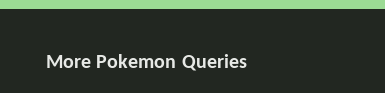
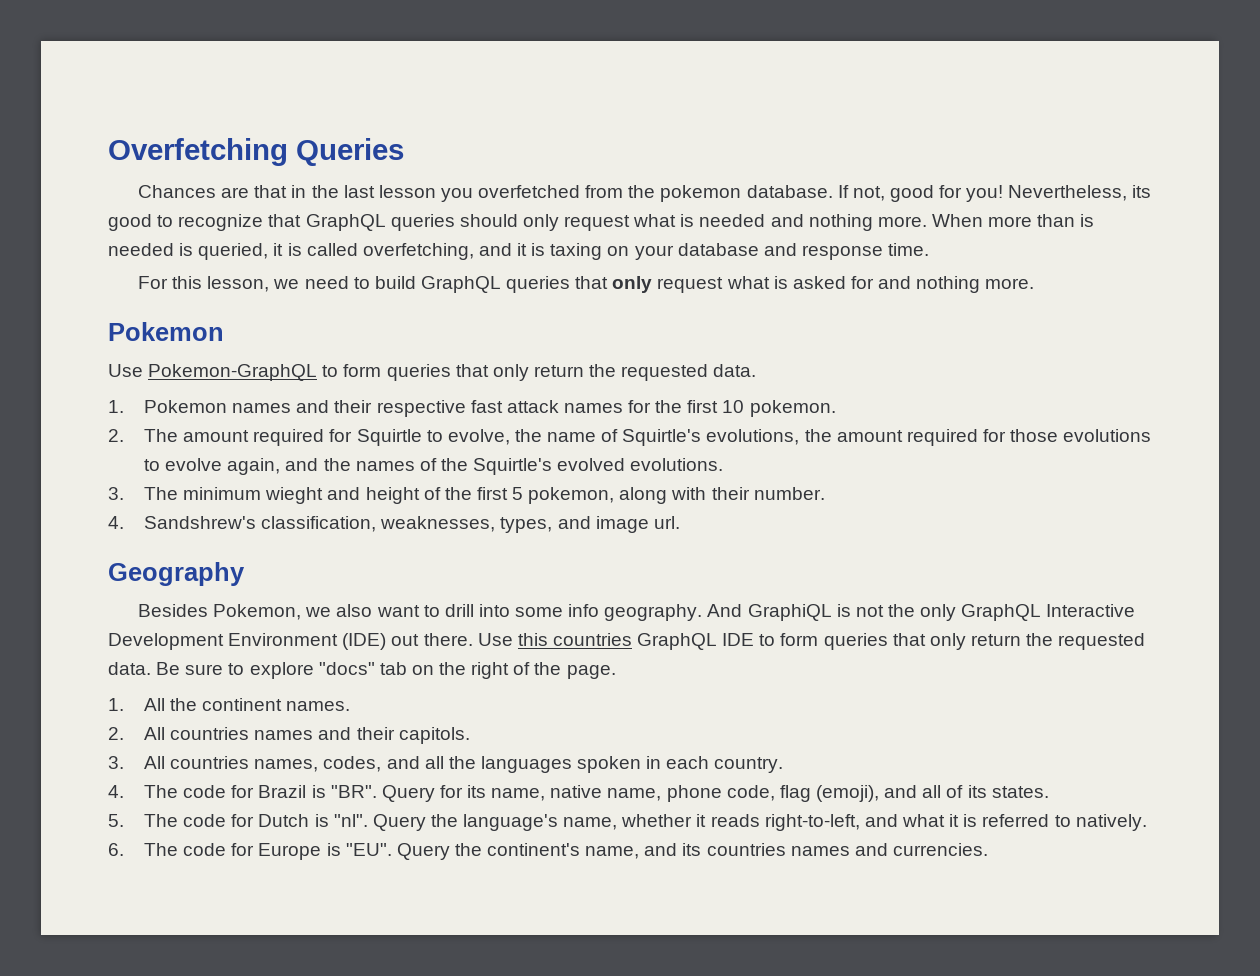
[46,54,247,71] More Pokemon Queries -> [108,138,404,166] [138,185,1152,202] [108,214,1095,231] [108,243,930,260] [138,276,1035,293] [108,322,224,341] [108,364,757,381] [108,400,836,417] [108,429,1152,446] [144,458,724,475] [108,487,825,504] [108,516,680,533] [108,562,245,586] [138,604,1136,621] [108,633,1146,650] [108,662,616,679] [108,698,351,711] [108,727,470,744] [108,756,784,773] [108,785,1049,802] [108,814,1147,831] [108,843,988,860] Overfetching Queries // Chances are that in the last lesson you overfetched from the pokemon database. If not, good for you! Nevertheless, its good to recognize that GraphQL queries should only request what is needed and nothing more. When more than is needed is queried, it is called overfetching, and it is taxing on your database and response time. // For this lesson, we need to build GraphQL queries that only request what is asked for and nothing more. // Pokemon // Use Pokemon-GraphQL to form queries that only return the requested data. // 1. Pokemon names and their respective fast attack names for the first 10 pokemon. // 2. The amount required for Squirtle to evolve, the name of Squirtle's evolutions, the amount required for those evolutions to evolve again, and the names of the Squirtle's evolved evolutions. // 3. The minimum wieght and height of the first 5 pokemon, along with their number. // 4. Sandshrew's classification, weaknesses, types, and image url. // Geography // Besides Pokemon, we also want to drill into some info geography. And GraphiQL is not the only GraphQL Interactive Development Environment (IDE) out there. Use this countries GraphQL IDE to form queries that only return the requested data. Be sure to explore "docs" tab on the right of the page. // 1. All the continent names. // 2. All countries names and their capitols. // 3. All countries names, codes, and all the languages spoken in each country. // 4. The code for Brazil is "BR". Query for its name, native name, phone code, flag (emoji), and all of its states. // 5. The code for Dutch is "nl". Query the language's name, whether it reads right-to-left, and what it is referred to natively. // 6. The code for Europe is "EU". Query the continent's name, and its countries names and currencies.

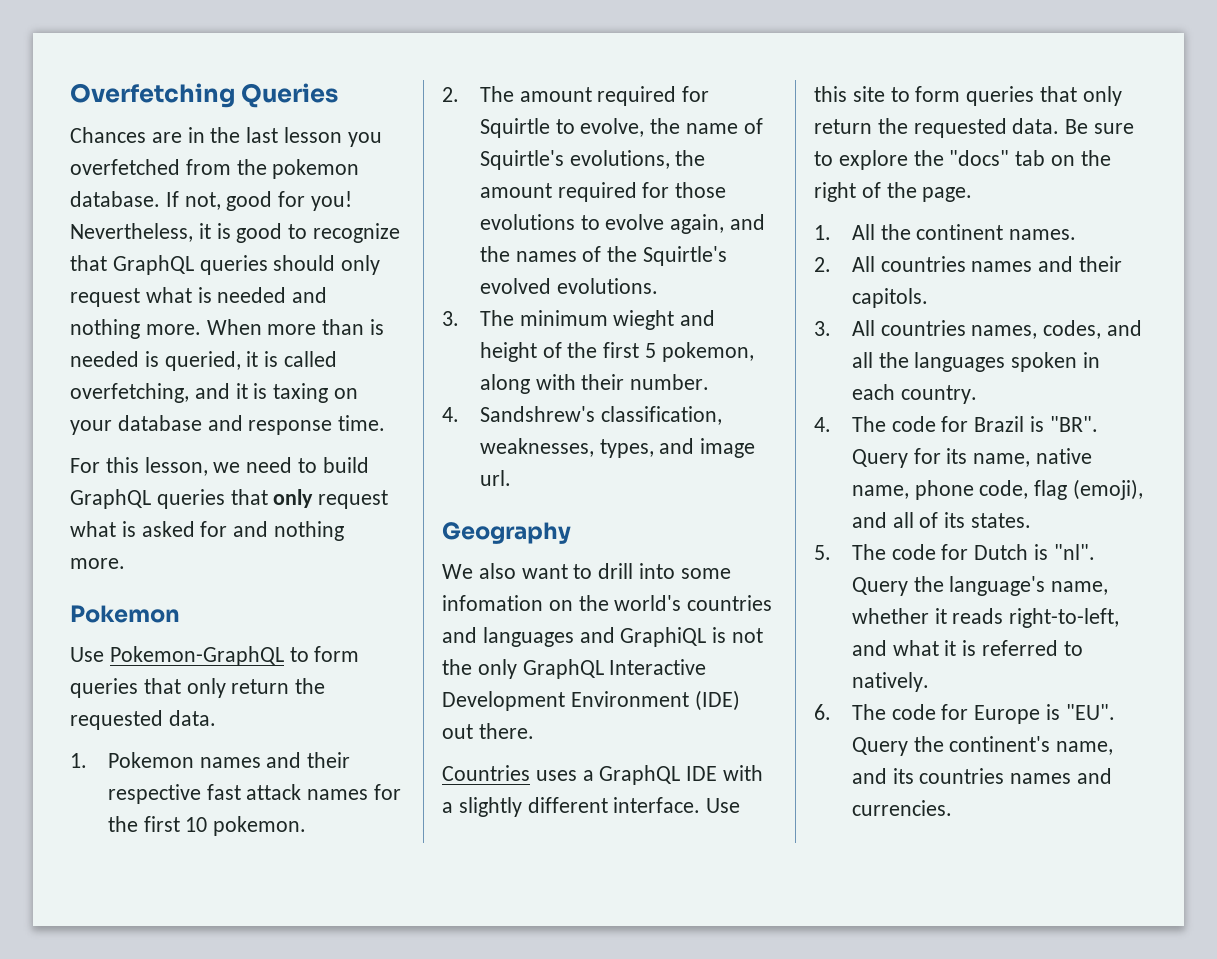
[254,185,288,198] that -> (182, 137) none
[1132,185,1152,198] its -> [198,223,231,239] it is
[138,604,332,620] Besides Pokemon, we -> [442,564,473,579] We
[568,604,743,621] info geography. And -> [442,595,773,611] [442,627,615,647] infomation on the world's countries and languages and
[477,633,755,650] Use this countries GraphQL IDE -> [442,765,764,785] [442,797,741,817] [814,86,885,102] // Countries uses a GraphQL IDE with a slightly different interface. Use this site
(314, 670) none -> [913,150,944,166] the

